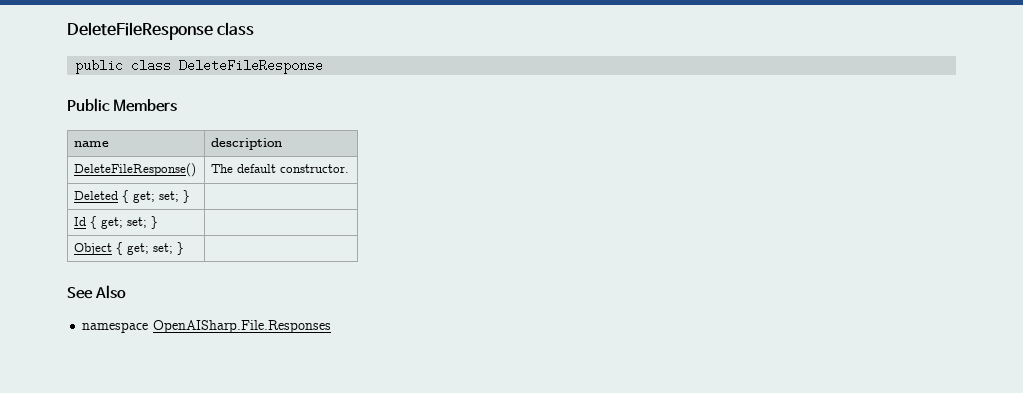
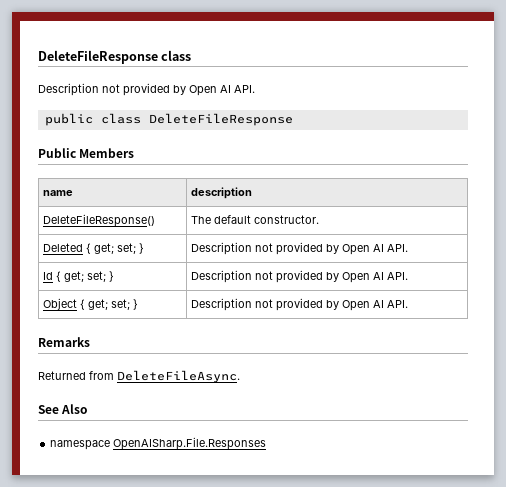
(255, 29) none -> [38,83,255,96] // Description not provided by Open AI API.
(191, 196) none -> [190,242,408,255] Description not provided by Open AI API.
(159, 222) none -> [190,270,408,283] Description not provided by Open AI API.
(185, 248) none -> [190,298,408,311] [38,337,90,347] [38,370,240,383] Description not provided by Open AI API. // Remarks // Returned from DeleteFileAsync.

